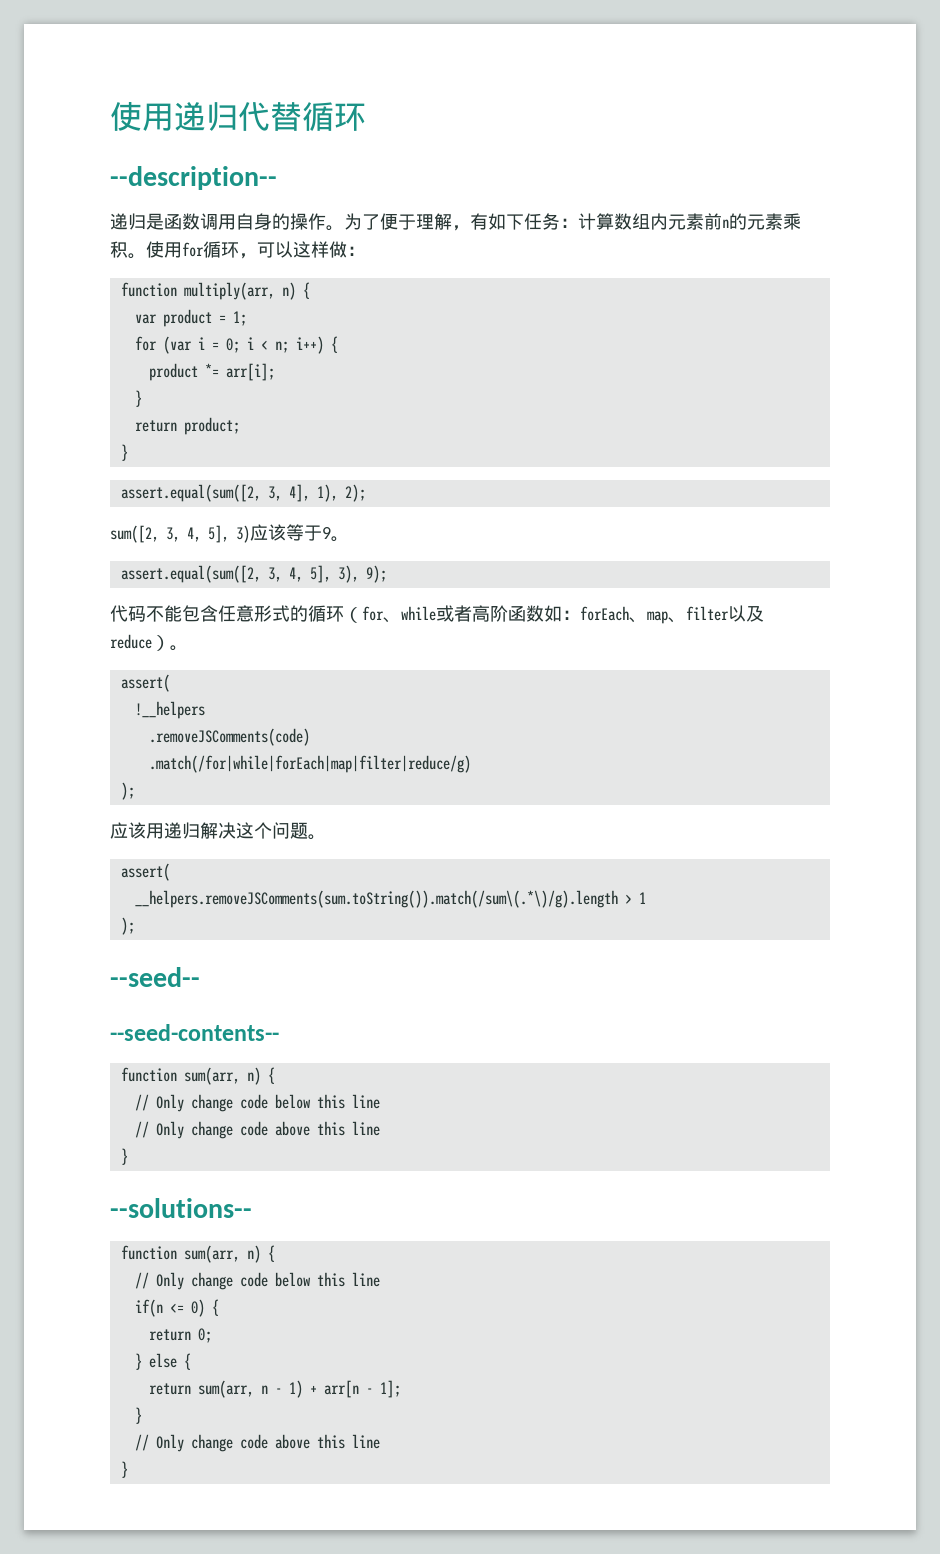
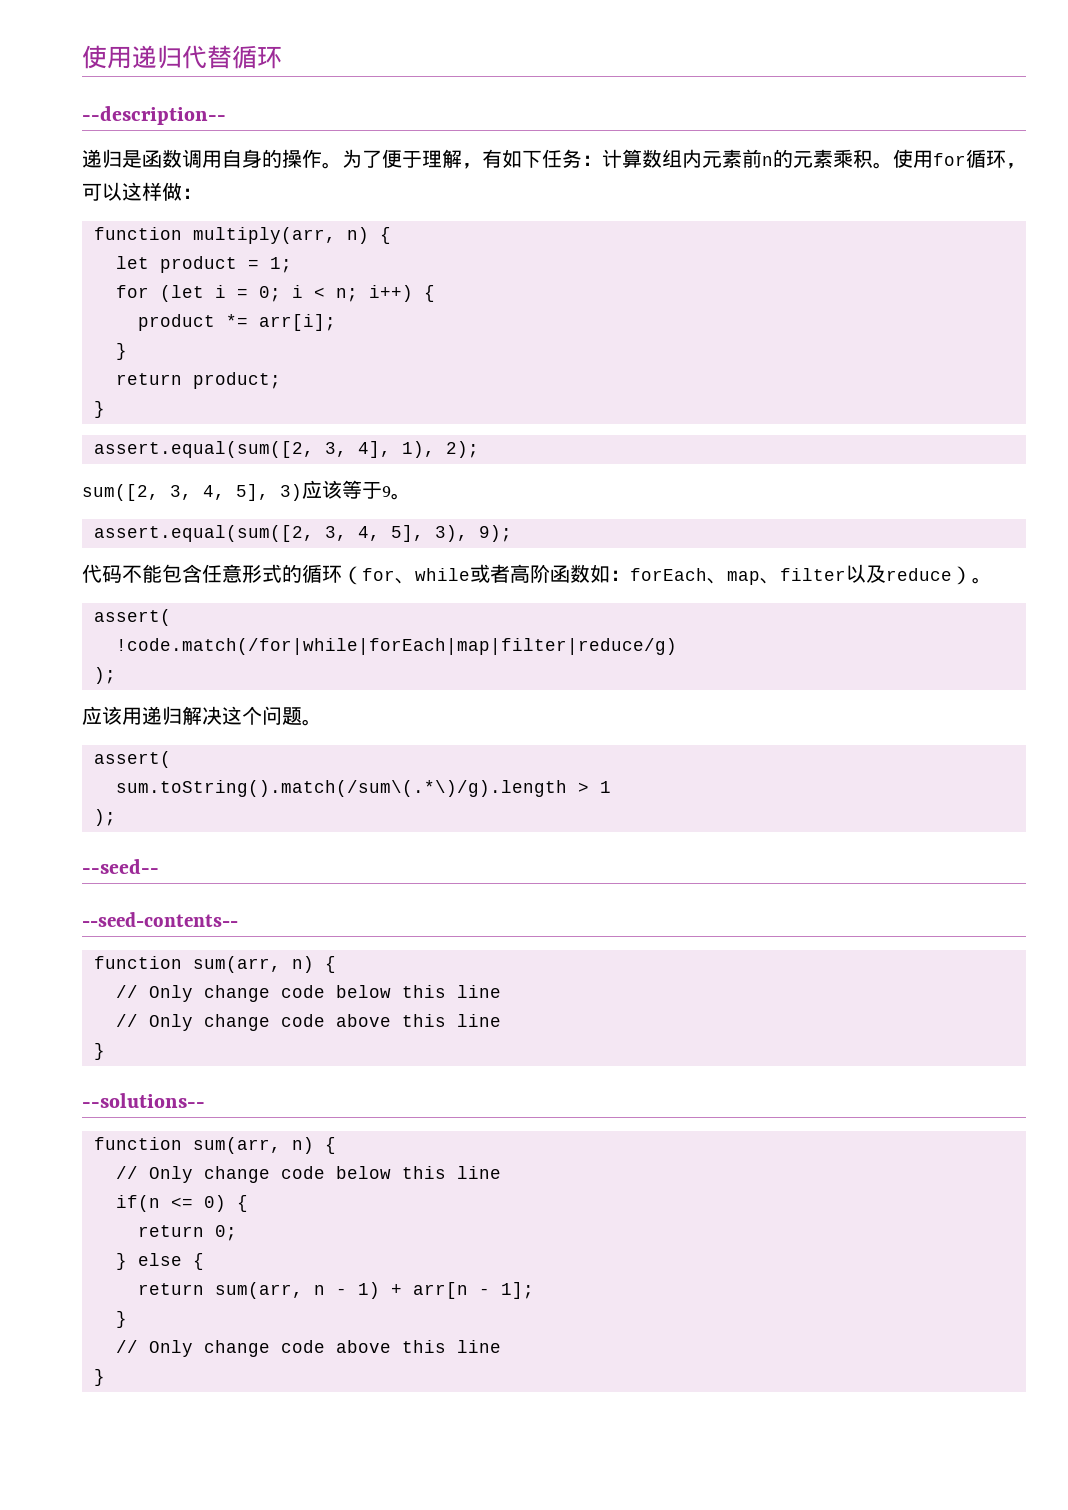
[134,314,157,324] var -> [116,256,149,269] let
[162,336,192,354] (var -> [160,285,204,302] (let
[134,701,205,719] [148,728,310,746] [148,755,471,773] !__helpers // .removeJSComments(code) // .match(/for|while|forEach|map|filter|reduce/g) -> [116,638,677,655] !code.match(/for|while|forEach|map|filter|reduce/g)
[134,890,618,908] __helpers.removeJSComments(sum.toString()).match(/sum\(.*\)/g).length -> [116,780,567,797] sum.toString().match(/sum\(.*\)/g).length

